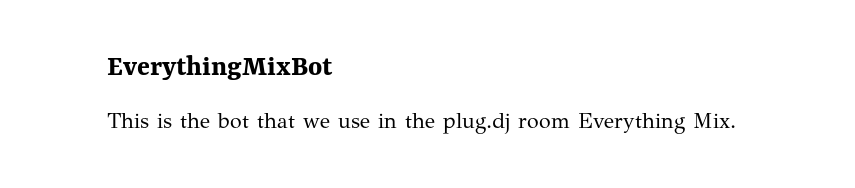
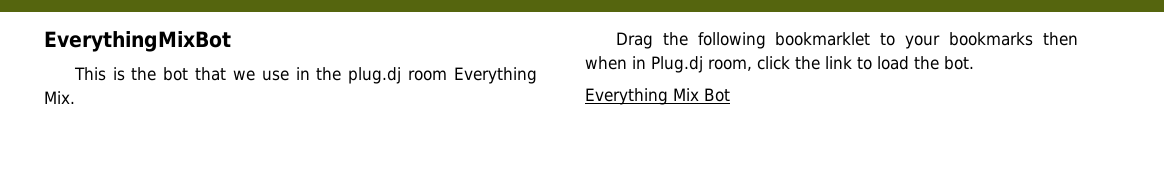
(736, 120) none -> [615,32,1078,49] [585,56,974,73] [585,88,730,105] // Drag the following bookmarklet to your bookmarks then when in Plug.dj room, click the link to load the bot. // Everything Mix Bot

